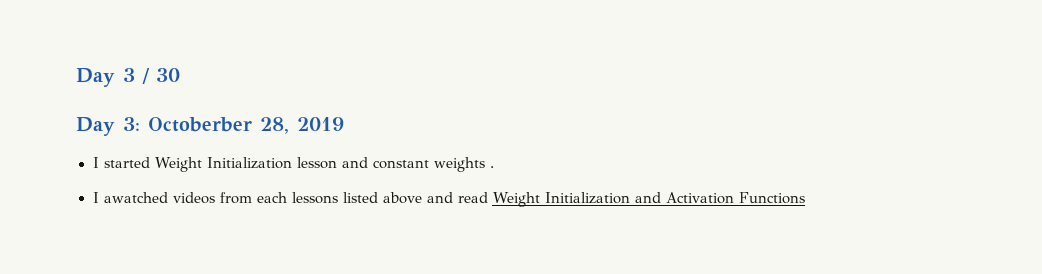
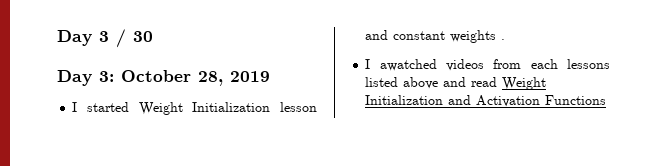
[148,117,252,132] Octoberber -> [121,70,191,82] October

